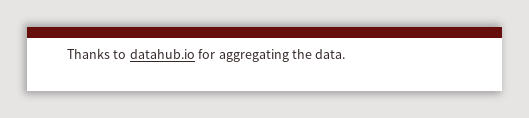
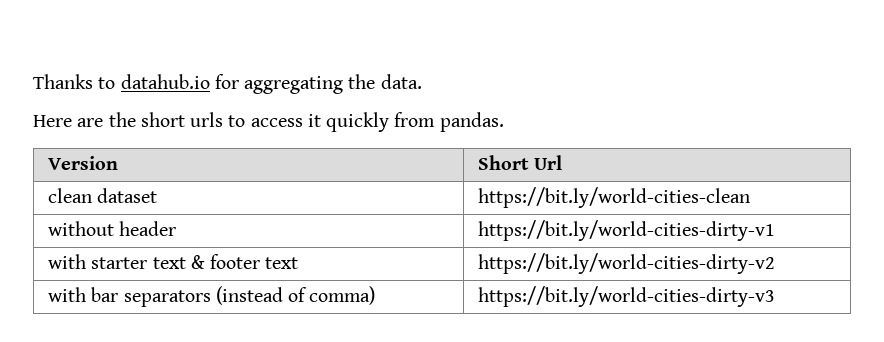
(346, 54) none -> [33,112,504,132] [48,156,119,170] [478,155,563,170] [48,188,158,203] [478,187,751,208] [48,221,177,236] [478,220,776,241] [48,254,299,269] [478,253,776,274] [48,286,376,307] [478,286,776,307] // Here are the short urls to access it quickly from pandas. // Version | Short Url // clean dataset | https://bit.ly/world-cities-clean // without header | https://bit.ly/world-cities-dirty-v1 // with starter text & footer text | https://bit.ly/world-cities-dirty-v2 // with bar separators (instead of comma) | https://bit.ly/world-cities-dirty-v3

